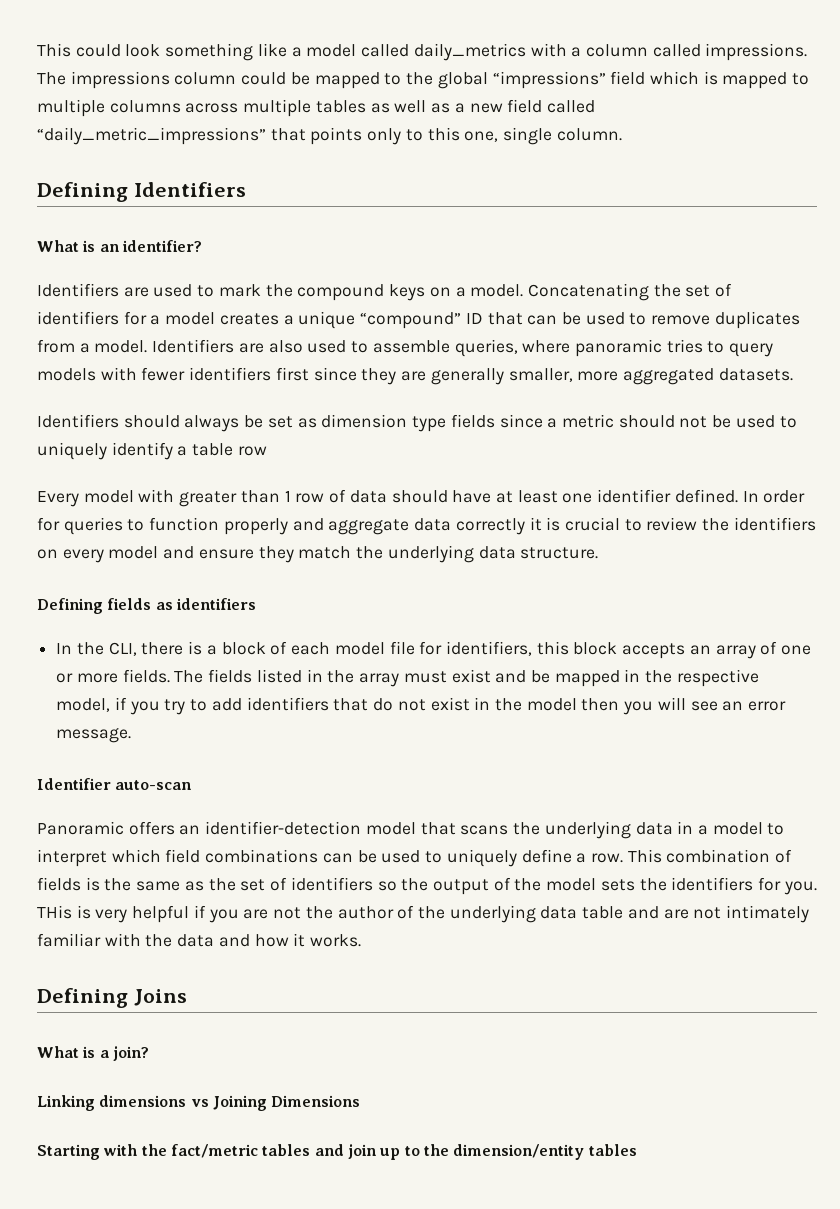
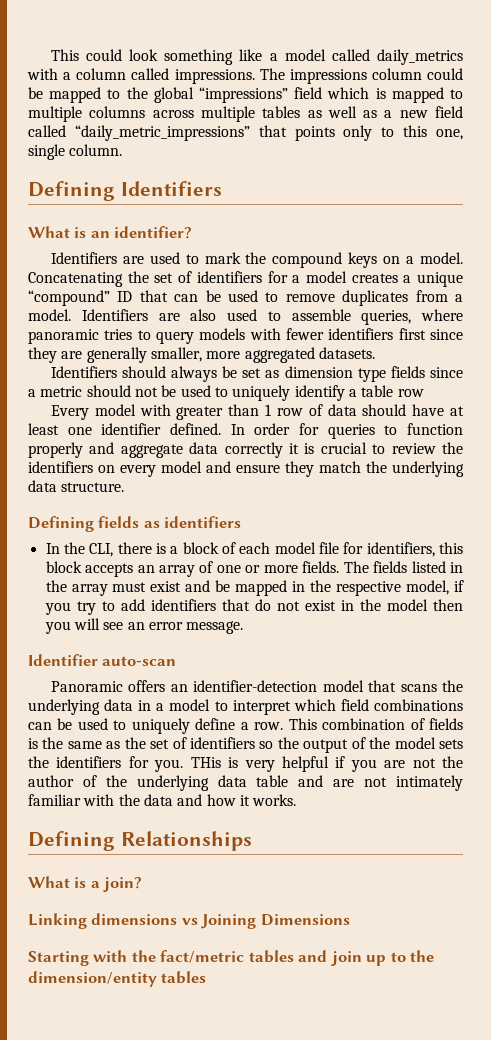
[133,989,187,1006] Joins -> [120,831,252,851] Relationships

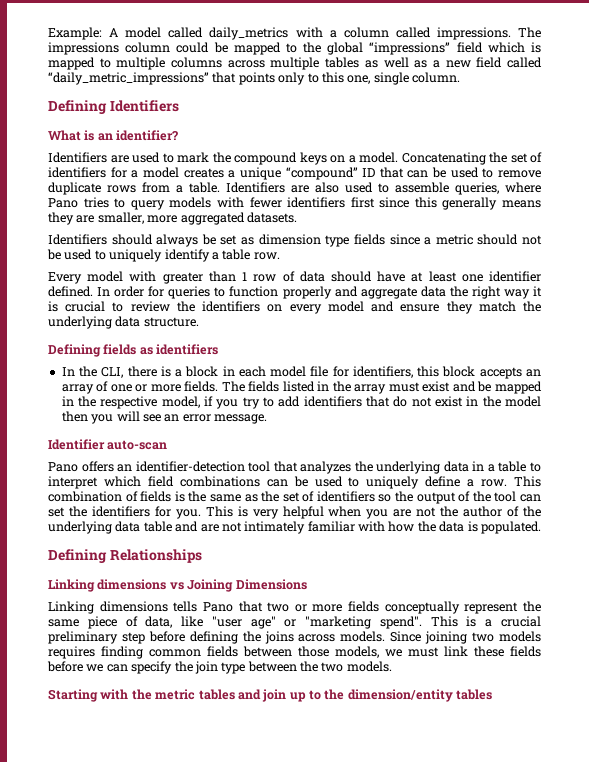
[50,49,278,65] This could look something like a -> [48,27,119,40] Example: A
[342,290,409,306] duplicates -> [48,182,136,195] duplicate rows
[28,309,71,321] model. -> [189,182,220,193] table.
[28,329,99,344] panoramic -> [48,198,78,208] Pano
(463, 334) none -> [414,197,541,210] this generally means
[86,347,147,363] generally -> (95, 219) none
[397,389,424,397] row -> [253,252,280,260] row.
[224,442,283,458] correctly -> [449,286,530,299] the right way
[221,542,236,554] of -> [222,366,235,376] in
[50,681,123,692] Panoramic -> [48,462,78,472] Pano
[322,680,437,692] model that scans -> [248,461,352,474] tool that analyzes
[169,699,211,711] model -> [498,461,527,472] table
[394,737,464,749] model sets -> [494,491,541,502] [48,507,65,517] tool can set
[190,757,221,768] THis -> [205,506,233,517] This
[335,756,346,768] if -> [328,506,362,517] when
(115, 800) none -> [388,521,415,532] how
[177,794,297,806] [28,831,252,851] [28,876,143,892] and how it works. // Defining Relationships // What is a join? -> [467,521,541,534] [48,549,202,563] is populated. // Defining Relationships
(350, 920) none -> [48,601,541,614] [48,616,541,629] [48,631,542,644] [48,646,541,659] [47,661,392,674] // Linking dimensions tells Pano that two or more fields conceptually represent the same piece of data, like "user age" or "marketing spend". This is a crucial preliminary step before defining the joins across models. Since joining two models requires finding common fields between those models, we must link these fields before we can specify the join type between the two models.
[160,950,245,963] fact/metric -> [155,689,196,700] metric

